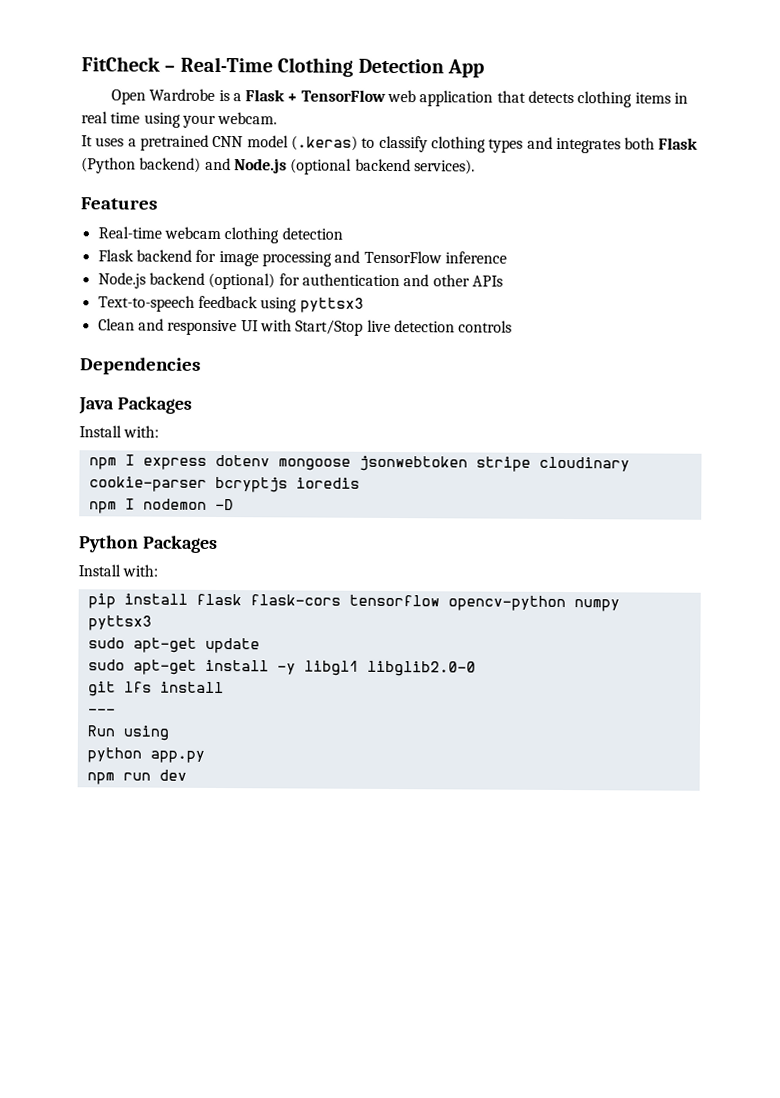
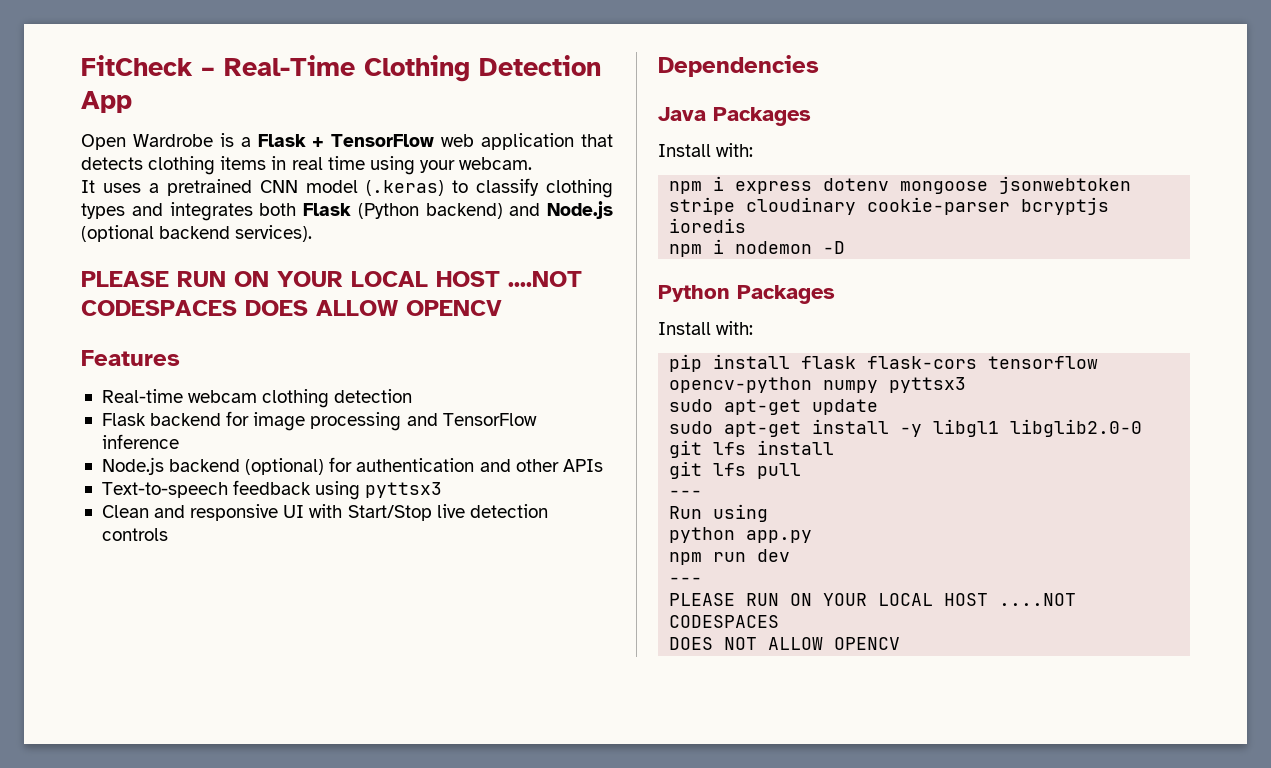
(475, 167) none -> [81,271,582,287] [81,300,502,316] // PLEASE RUN ON YOUR LOCAL HOST ....NOT CODESPACES DOES ALLOW OPENCV
[124,454,135,466] I -> [713,176,725,191] i
[124,498,135,510] I -> [713,239,725,254] i
(224, 687) none -> [669,461,802,479] // git lfs pull
(187, 775) none -> [669,577,703,584] [669,593,1077,606] [669,615,780,628] [669,637,901,650] // --- // PLEASE RUN ON YOUR LOCAL HOST ....NOT CODESPACES // DOES NOT ALLOW OPENCV

